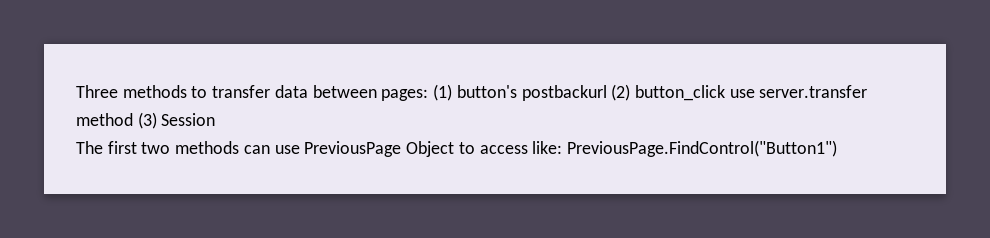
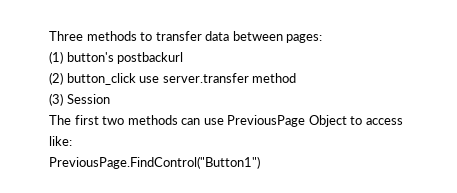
(429, 95) none -> (323, 38) //
(607, 93) none -> (184, 58) //
(133, 119) none -> (297, 78) //
(563, 147) none -> (72, 141) //

